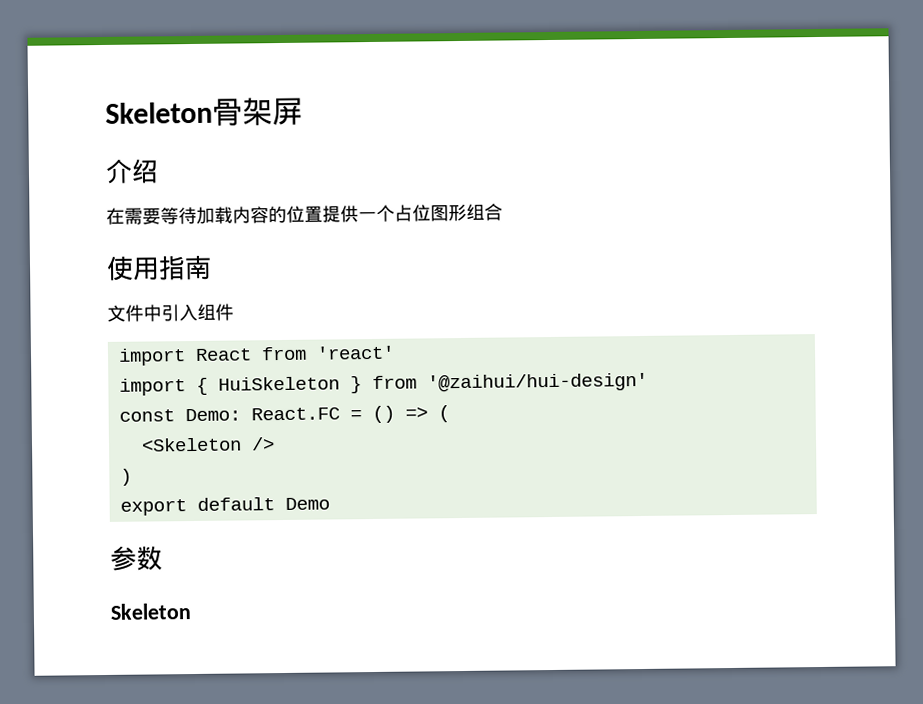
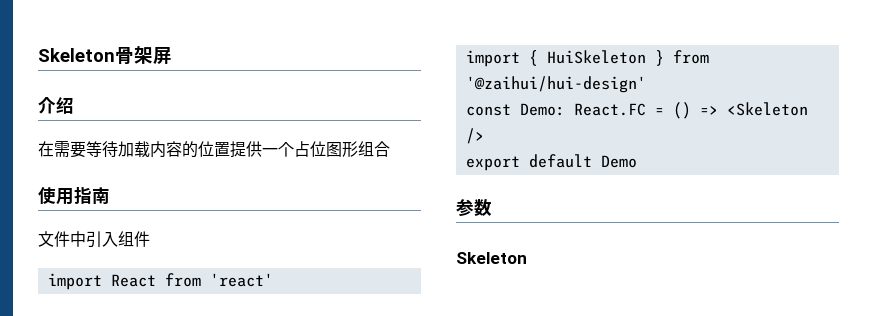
[437,405,450,423] ( // -> (718, 110) none
[119,468,132,486] // ) -> (484, 136) none

